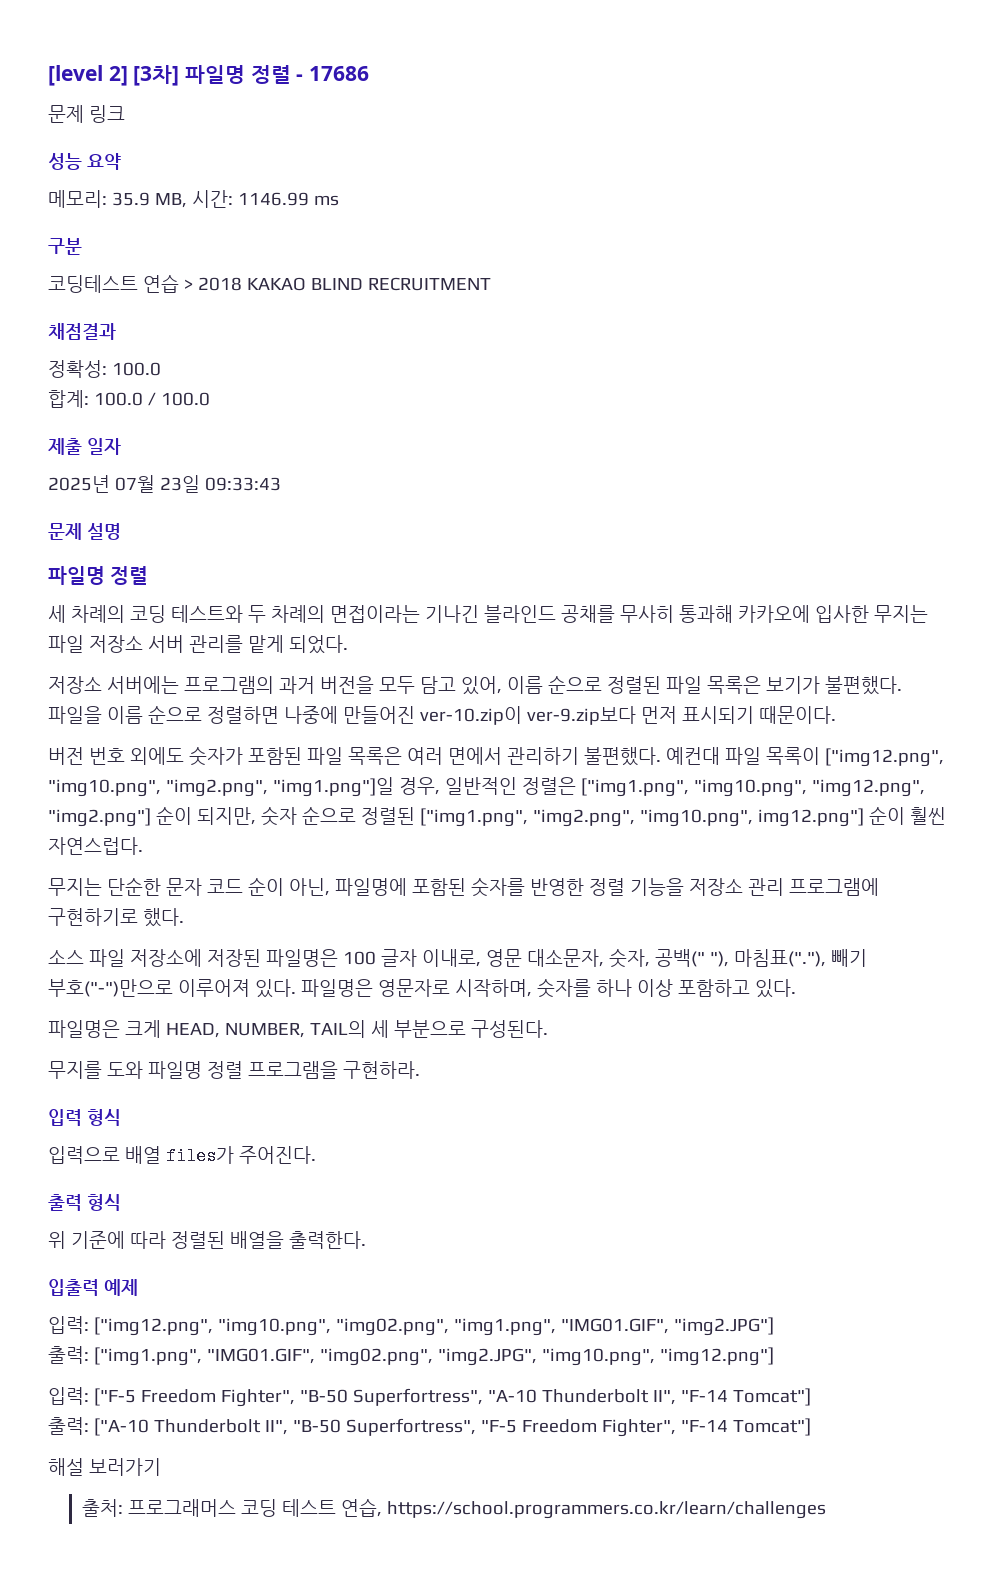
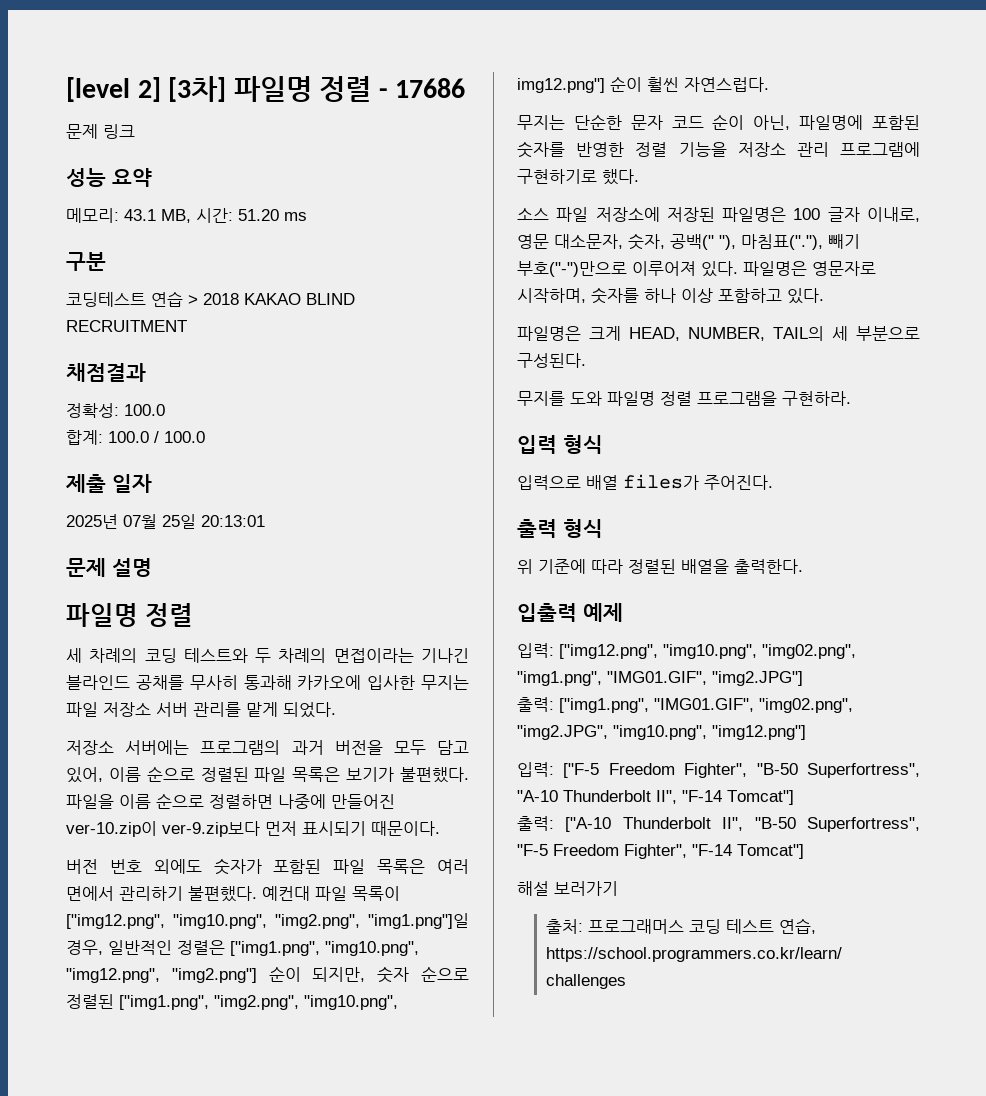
[111,192,150,206] 35.9 -> [124,209,156,221] 43.1
[237,192,309,206] 1146.99 -> [238,209,279,221] 51.20
[159,475,281,493] 23일 09:33:43 -> [162,514,265,529] 25일 20:13:01

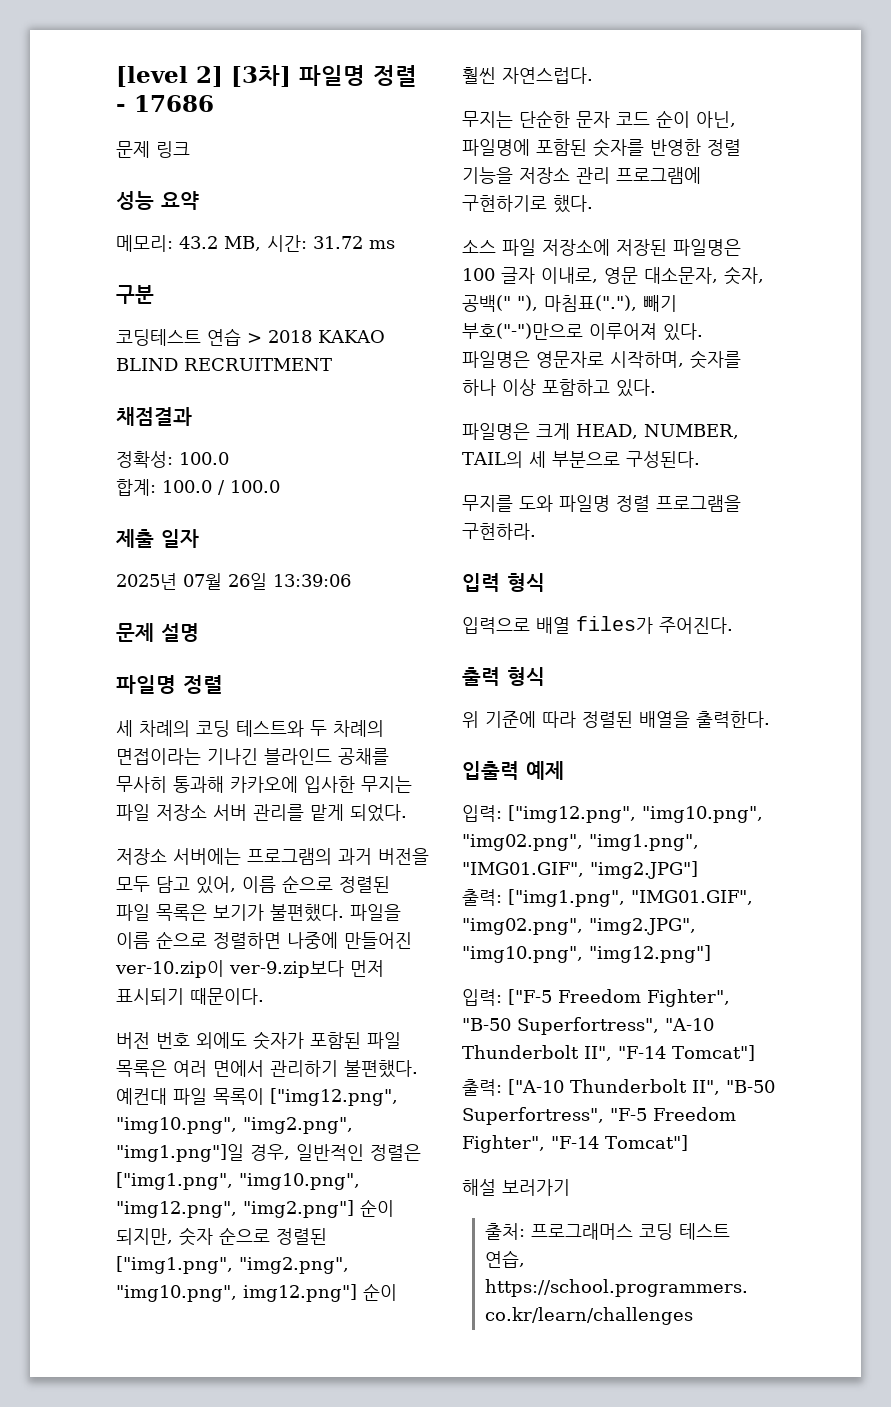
[124,209,156,221] 43.1 -> [179,236,218,249] 43.2
[238,209,279,221] 51.20 -> [313,236,363,249] 31.72
[162,514,265,529] 25일 20:13:01 -> [228,573,351,590] 26일 13:39:06

